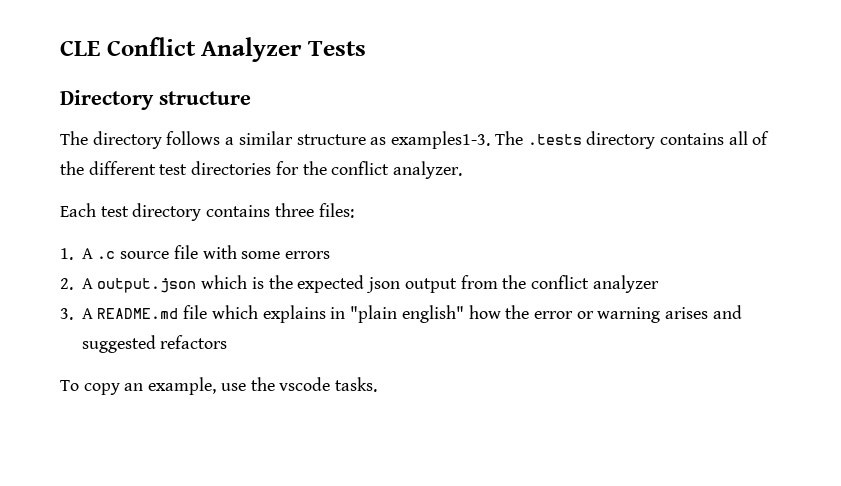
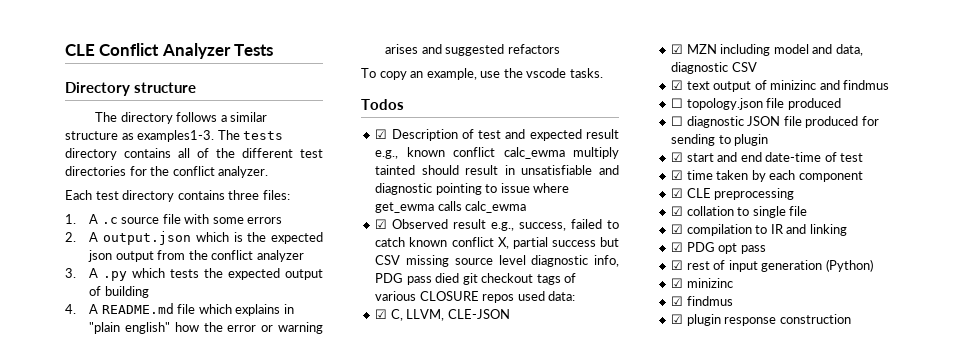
[527,134,582,145] .tests -> [243,131,284,140] tests
(93, 313) none -> [103,268,323,281] [89,286,149,298] [65,304,99,314] .py which tests the expected output of building // 4. A
(378, 384) none -> [361,99,404,110] [375,129,619,141] [375,147,619,159] [375,165,619,175] [375,183,570,195] [375,201,527,213] [375,219,619,231] [375,237,619,249] [375,255,619,267] [375,273,577,285] [375,291,576,303] [375,309,510,321] [671,44,863,56] [671,62,757,74] [671,80,890,92] [671,98,841,110] [671,116,879,128] [671,134,769,146] [671,152,864,162] [671,170,863,182] [671,188,795,200] [671,206,808,218] [671,224,847,236] [671,242,766,254] [671,259,873,272] [671,278,733,288] [671,296,733,306] [671,314,851,326] // Todos // ☑ Description of test and expected result e.g., known conflict calc_ewma multiply tainted should result in unsatisfiable and diagnostic pointing to issue where get_ewma calls calc_ewma // ☑ Observed result e.g., success, failed to catch known conflict X, partial success but CSV missing source level diagnostic info, PDG pass died git checkout tags of various CLOSURE repos used data: // ☑ C, LLVM, CLE-JSON // ☑ MZN including model and data, diagnostic CSV // ☑ text output of minizinc and findmus // ☐ topology.json file produced // ☐ diagnostic JSON file produced for sending to plugin // ☑ start and end date-time of test // ☑ time taken by each component // ☑ CLE preprocessing // ☑ collation to single file // ☑ compilation to IR and linking // ☑ PDG opt pass // ☑ rest of input generation (Python) // ☑ minizinc // ☑ findmus // ☑ plugin response construction

